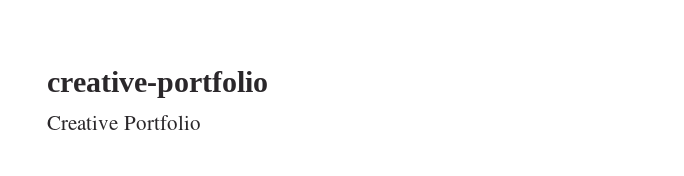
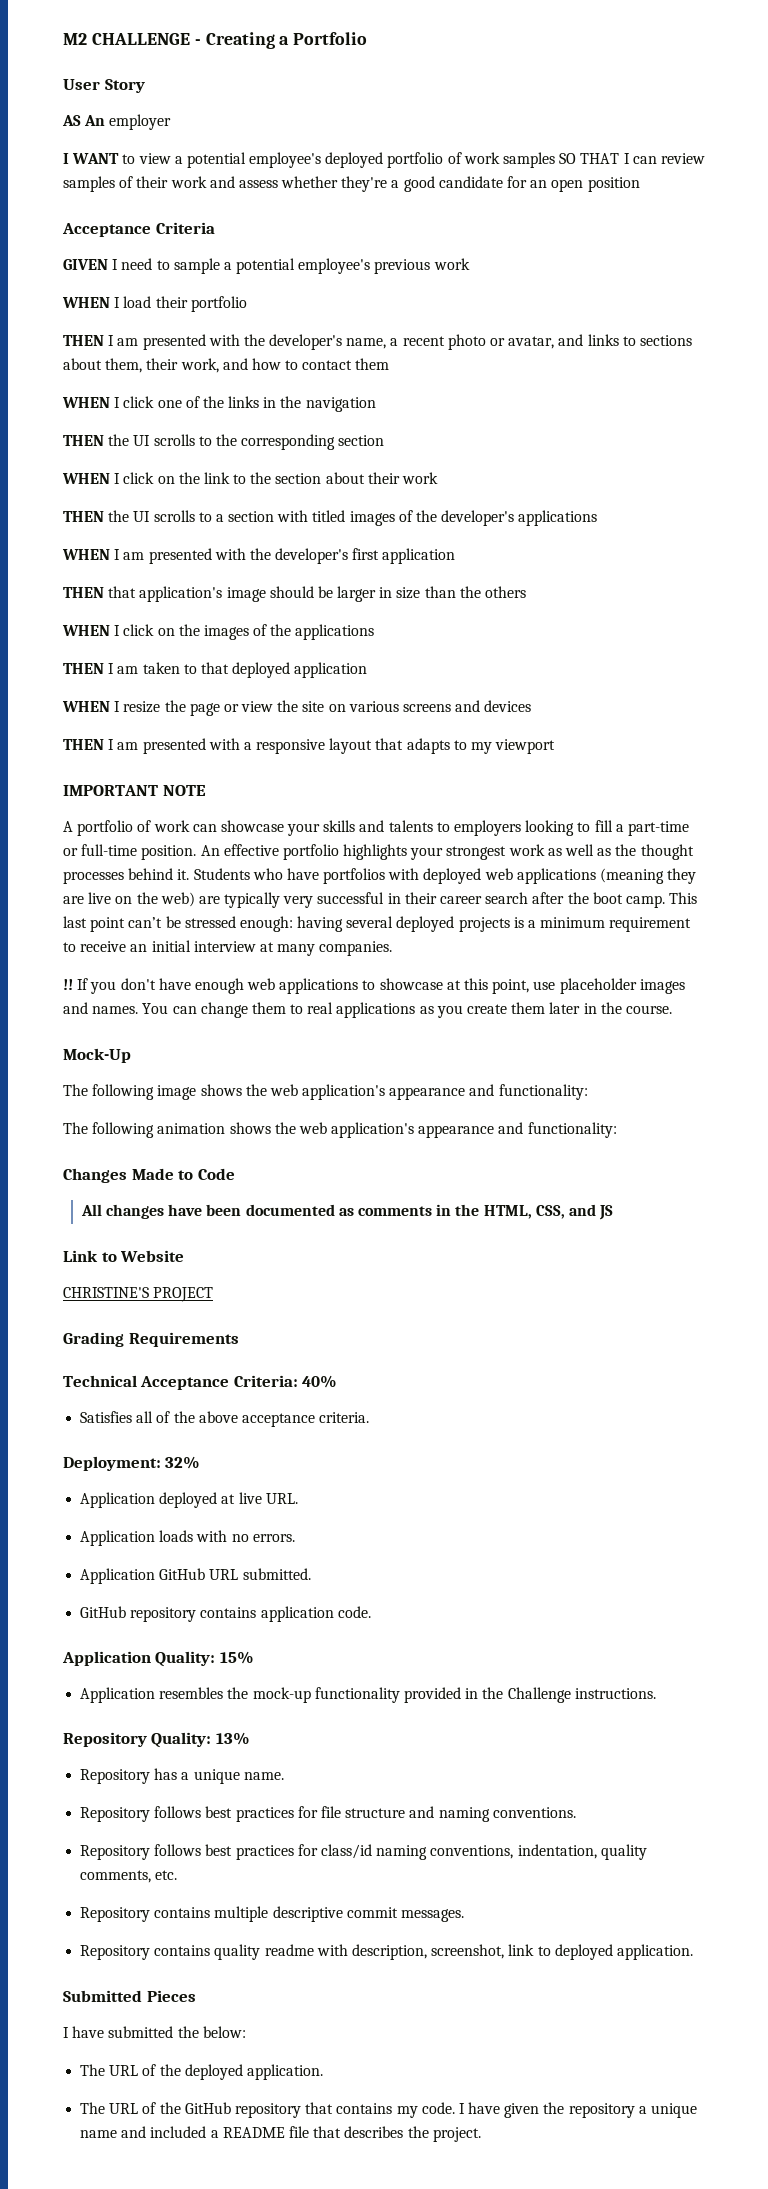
[47,71,268,98] [47,115,201,130] creative-portfolio // Creative Portfolio -> [63,32,368,49] [63,79,145,93] [62,114,172,130] [63,152,705,168] [63,176,640,192] [62,222,215,237] [63,258,470,274] [62,296,247,312] [63,334,692,350] [63,358,390,373] [62,396,376,412] [63,434,385,450] [62,472,439,484] [63,510,598,526] [62,548,456,564] [63,586,527,602] [62,624,375,640] [63,662,368,678] [62,700,532,716] [63,738,556,754] [63,785,206,796] [63,820,689,836] [63,844,694,860] [63,868,697,884] [63,892,698,908] [63,916,692,932] [63,940,393,956] [63,978,685,994] [63,1002,672,1018] [63,1048,131,1063] [63,1084,588,1100] [63,1122,617,1138] [63,1168,235,1183] [80,1204,614,1220] [63,1250,185,1262] [63,1287,214,1302] [63,1332,239,1347] [63,1375,338,1390] [80,1411,370,1427] [63,1456,201,1471] [80,1492,298,1508] [80,1530,295,1546] [80,1568,311,1584] [80,1606,371,1622] [62,1651,254,1667] [80,1687,656,1703] [63,1732,250,1748] [80,1768,284,1784] [80,1806,576,1822] [80,1844,647,1860] [80,1870,178,1883] [80,1906,464,1922] [80,1944,693,1960] [63,1990,196,2002] [63,2026,246,2038] [80,2064,323,2080] [80,2102,698,2118] [80,2126,481,2142] M2 CHALLENGE - Creating a Portfolio // User Story // AS An employer // I WANT to view a potential employee's deployed portfolio of work samples SO THAT I can review samples of their work and assess whether they're a good candidate for an open position // Acceptance Criteria // GIVEN I need to sample a potential employee's previous work // WHEN I load their portfolio // THEN I am presented with the developer's name, a recent photo or avatar, and links to sections about them, their work, and how to contact them // WHEN I click one of the links in the navigation // THEN the UI scrolls to the corresponding section // WHEN I click on the link to the section about their work // THEN the UI scrolls to a section with titled images of the developer's applications // WHEN I am presented with the developer's first application // THEN that application's image should be larger in size than the others // WHEN I click on the images of the applications // THEN I am taken to that deployed application // WHEN I resize the page or view the site on various screens and devices // THEN I am presented with a responsive layout that adapts to my viewport // IMPORTANT NOTE // A portfolio of work can showcase your skills and talents to employers looking to fill a part-time or full-time position. An effective portfolio highlights your strongest work as well as the thought processes behind it. Students who have portfolios with deployed web applications (meaning they are live on the web) are typically very successful in their career search after the boot camp. This last point can’t be stressed enough: having several deployed projects is a minimum requirement to receive an initial interview at many companies. // !! If you don't have enough web applications to showcase at this point, use placeholder images and names. You can change them to real applications as you create them later in the course. // Mock-Up // The following image shows the web application's appearance and functionality: // The following animation shows the web application's appearance and functionality: // Changes Made to Code // All changes have been documented as comments in the HTML, CSS, and JS // Link to Website // CHRISTINE'S PROJECT // Grading Requirements // Technical Acceptance Criteria: 40% // Satisfies all of the above acceptance criteria. // Deployment: 32% // Application deployed at live URL. // Application loads with no errors. // Application GitHub URL submitted. // GitHub repository contains application code. // Application Quality: 15% // Application resembles the mock-up functionality provided in the Challenge instructions. // Repository Quality: 13% // Repository has a unique name. // Repository follows best practices for file structure and naming conventions. // Repository follows best practices for class/id naming conventions, indentation, quality comments, etc. // Repository contains multiple descriptive commit messages. // Repository contains quality readme with description, screenshot, link to deployed application. // Submitted Pieces // I have submitted the below: // The URL of the deployed application. // The URL of the GitHub repository that contains my code. I have given the repository a unique name and included a README file that describes the project.

